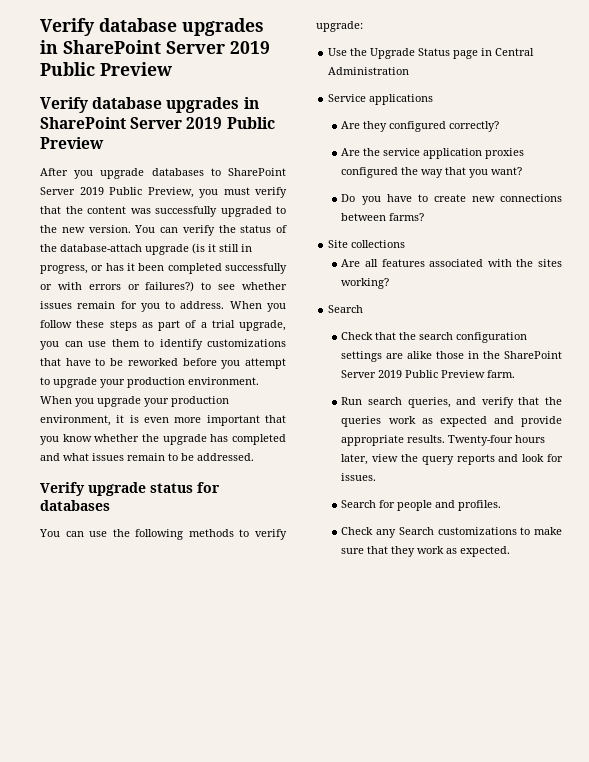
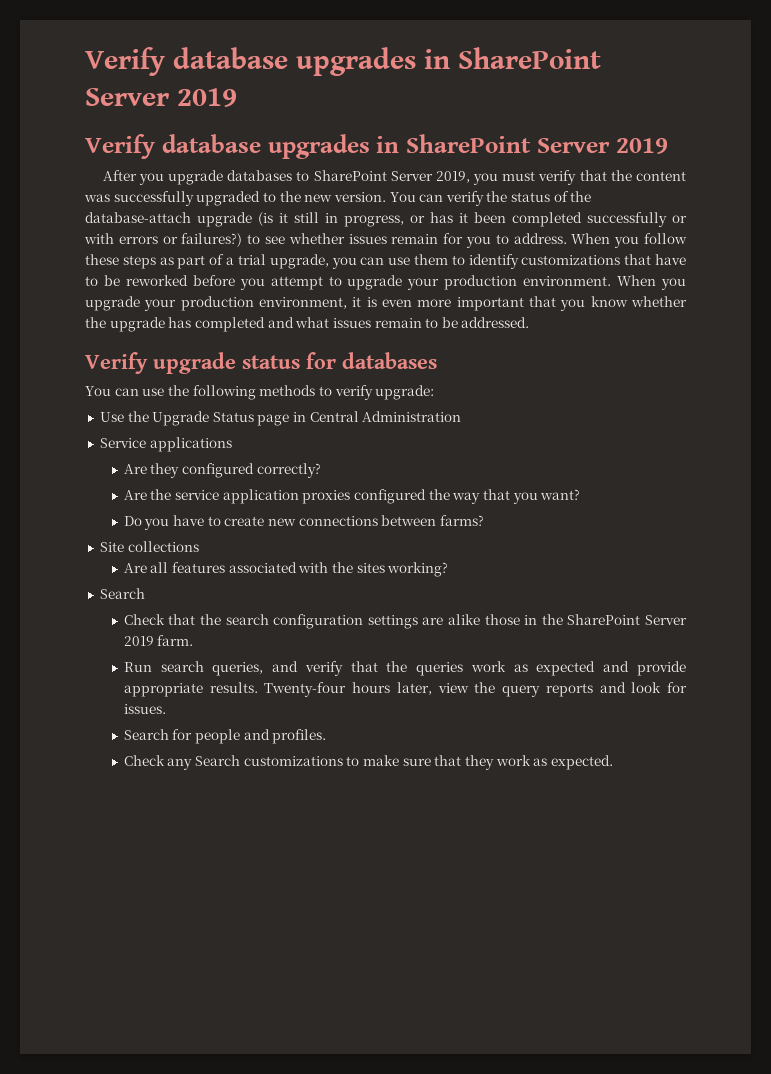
[40,18,264,36] [40,40,270,54] [40,62,172,76] [40,97,259,113] [40,117,275,129] [40,137,104,149] Verify database upgrades in SharePoint Server 2019 Public Preview // Verify database upgrades in SharePoint Server 2019 Public Preview -> [85,47,601,76] [85,88,237,107] [85,134,668,159] Verify database upgrades in SharePoint Server 2019 // Verify database upgrades in SharePoint Server 2019
[79,187,194,198] 2019 Public Preview, -> [435,171,470,183] 2019,
[405,370,486,378] Public Preview -> (154, 641) none

